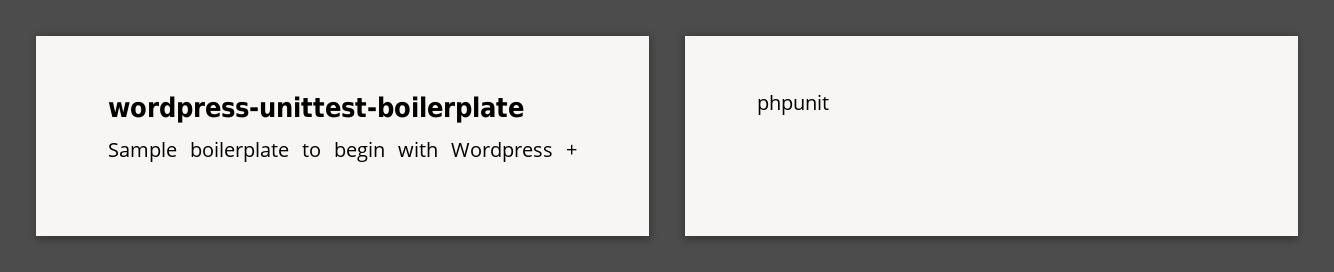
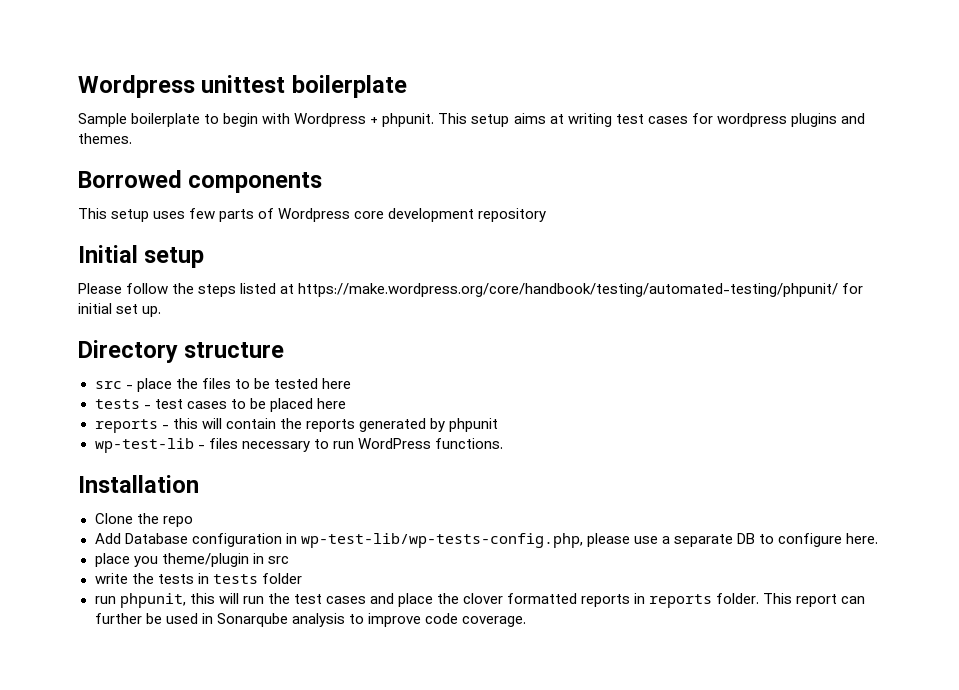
[108,96,524,123] wordpress-unittest-boilerplate -> [78,75,407,98] Wordpress unittest boilerplate
[757,94,829,115] phpunit -> [382,113,865,127] [78,133,132,144] [78,170,323,193] [78,208,547,222] [78,245,205,268] [78,283,864,297] [78,303,162,317] [78,340,285,363] [94,378,351,392] [94,398,346,412] [94,418,498,433] [94,438,503,453] [78,475,199,493] [94,513,193,527] [94,533,879,548] [94,553,289,567] [94,573,302,584] [94,593,866,608] [94,613,526,627] phpunit. This setup aims at writing test cases for wordpress plugins and themes. // Borrowed components // This setup uses few parts of Wordpress core development repository // Initial setup // Please follow the steps listed at https://make.wordpress.org/core/handbook/testing/automated-testing/phpunit/ for initial set up. // Directory structure // src - place the files to be tested here // tests - test cases to be placed here // reports - this will contain the reports generated by phpunit // wp-test-lib - files necessary to run WordPress functions. // Installation // Clone the repo // Add Database configuration in wp-test-lib/wp-tests-config.php, please use a separate DB to configure here. // place you theme/plugin in src // write the tests in tests folder // run phpunit, this will run the test cases and place the clover formatted reports in reports folder. This report can further be used in Sonarqube analysis to improve code coverage.

